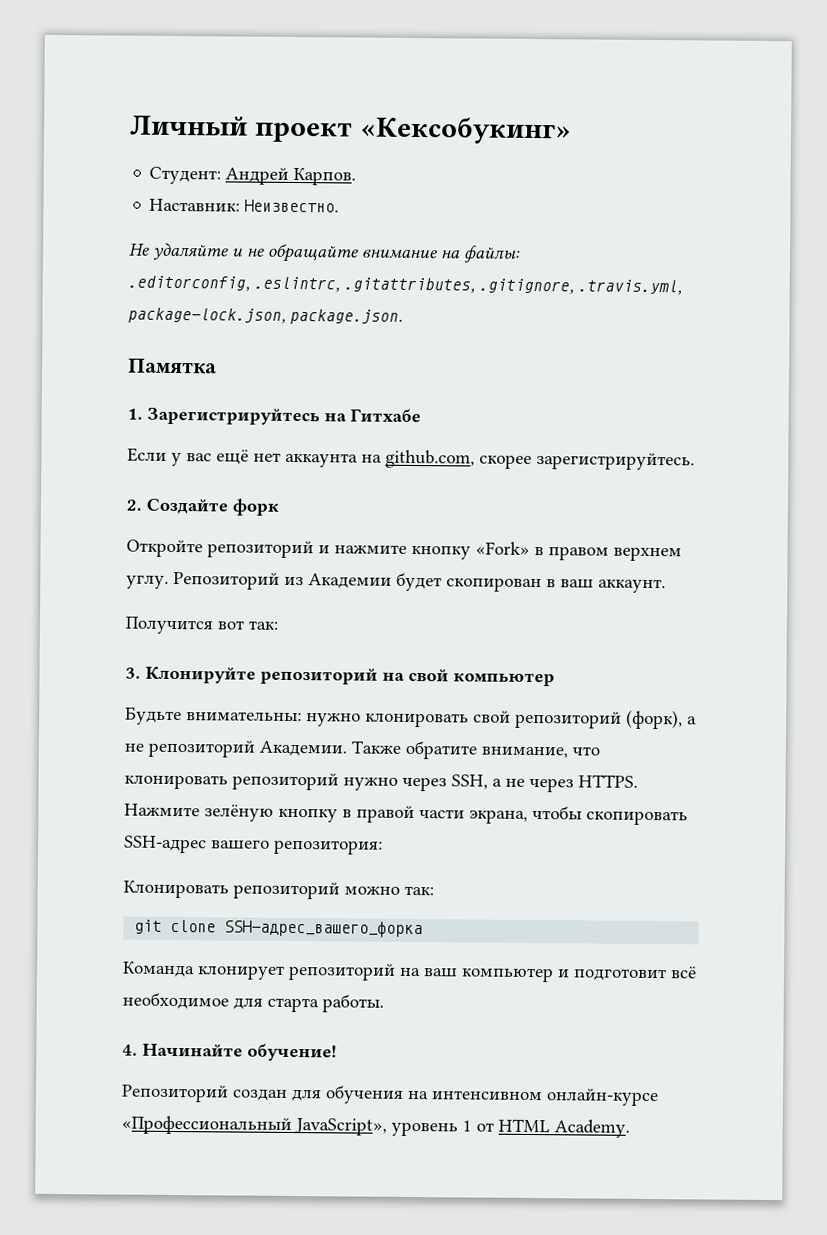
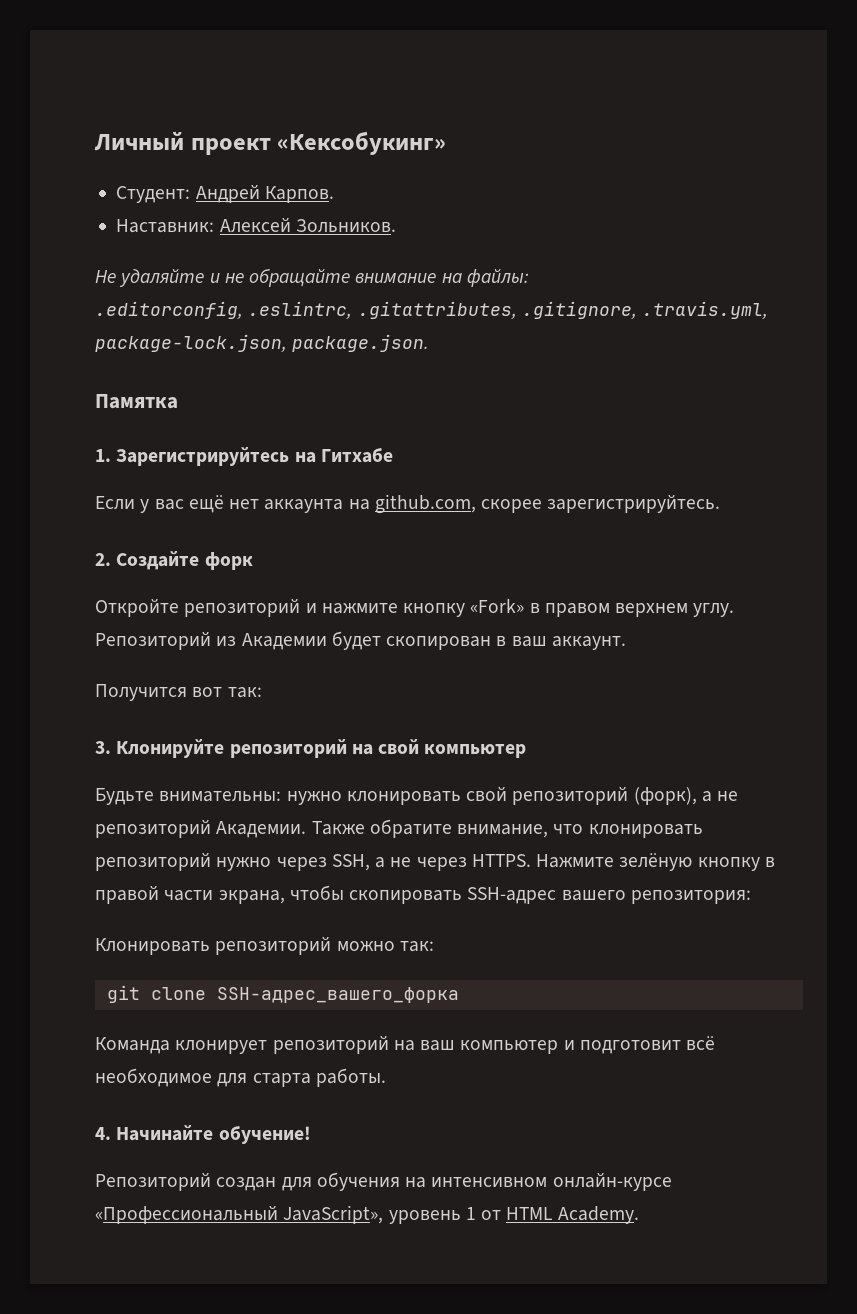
[244,199,340,213] Неизвестно. -> [219,217,396,233] Алексей Зольников.

